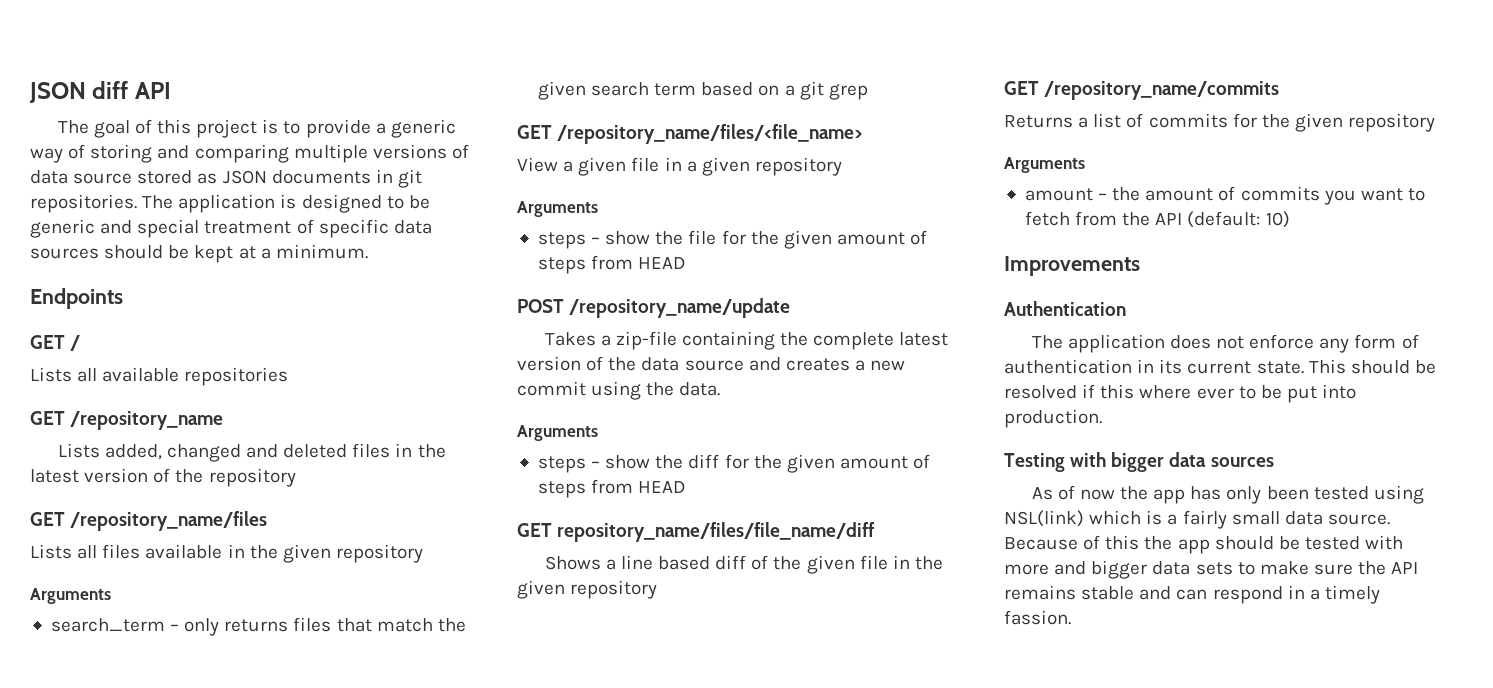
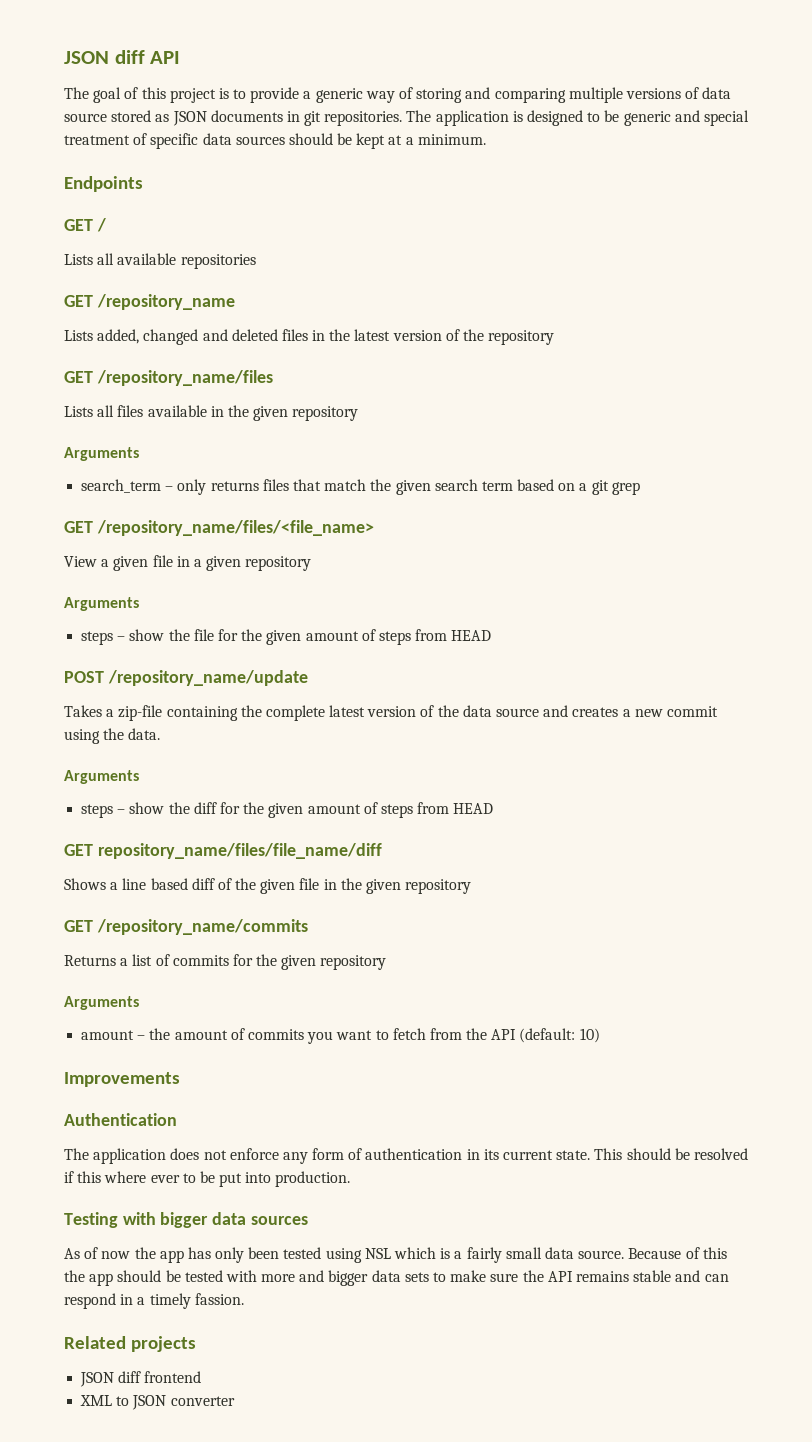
[1004,510,1084,527] NSL(link) -> [364,1248,391,1259] NSL
(1071, 617) none -> [64,1336,197,1352] [80,1371,202,1387] [80,1395,235,1410] // Related projects // JSON diff frontend // XML to JSON converter

